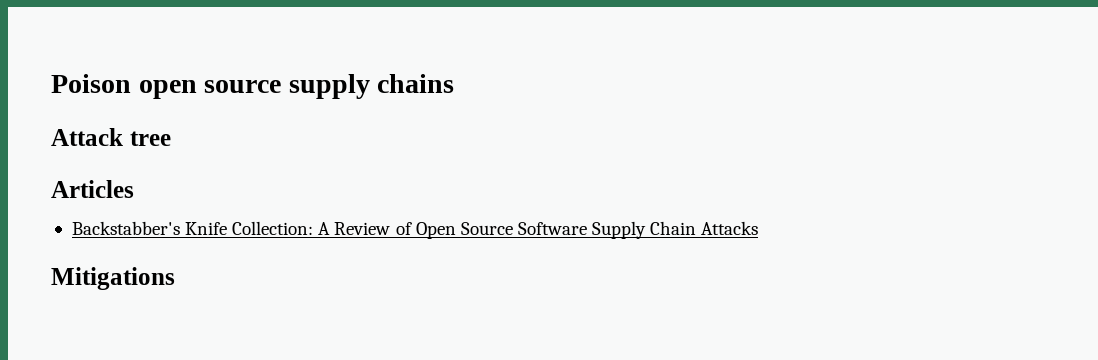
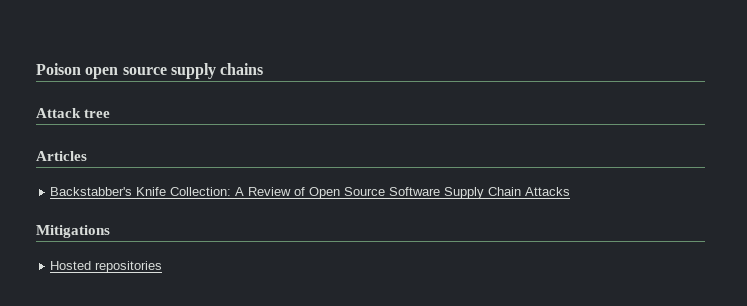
(175, 278) none -> [50,261,163,273] // Hosted repositories

